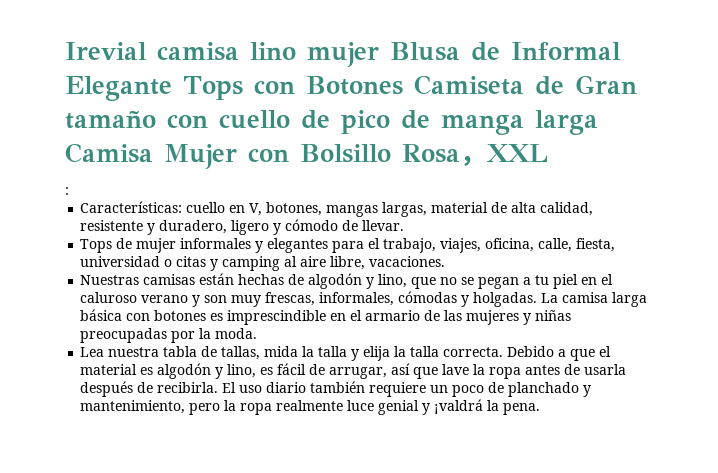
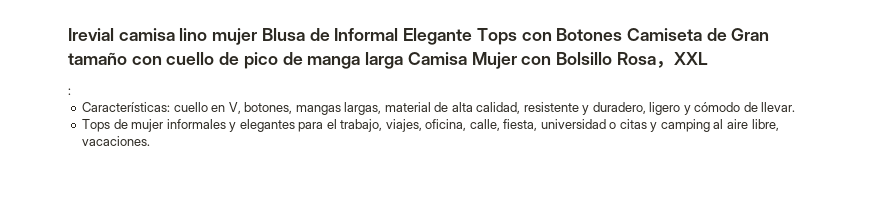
[80,273,614,289] [80,291,648,307] [80,309,572,325] [80,328,258,343] [80,346,612,361] [80,363,627,379] [80,381,592,397] [80,399,541,415] // Nuestras camisas están hechas de algodón y lino, que no se pegan a tu piel en el caluroso verano y son muy frescas, informales, cómodas y holgadas. La camisa larga básica con botones es imprescindible en el armario de las mujeres y niñas preocupadas por la moda. // Lea nuestra tabla de tallas, mida la talla y elija la talla correcta. Debido a que el material es algodón y lino, es fácil de arrugar, así que lave la ropa antes de usarla después de recibirla. El uso diario también requiere un poco de planchado y mantenimiento, pero la ropa realmente luce genial y ¡valdrá la pena. -> (151, 141) none

